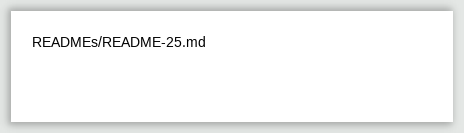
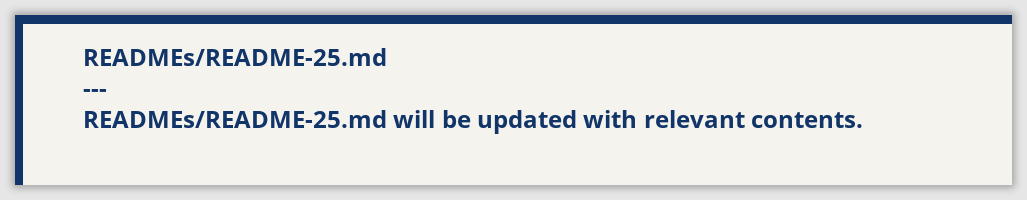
[32,36,206,47] READMEs/README-25.md -> [83,48,387,66] [83,89,107,97] [83,110,864,134] READMEs/README-25.md // --- // READMEs/README-25.md will be updated with relevant contents.

